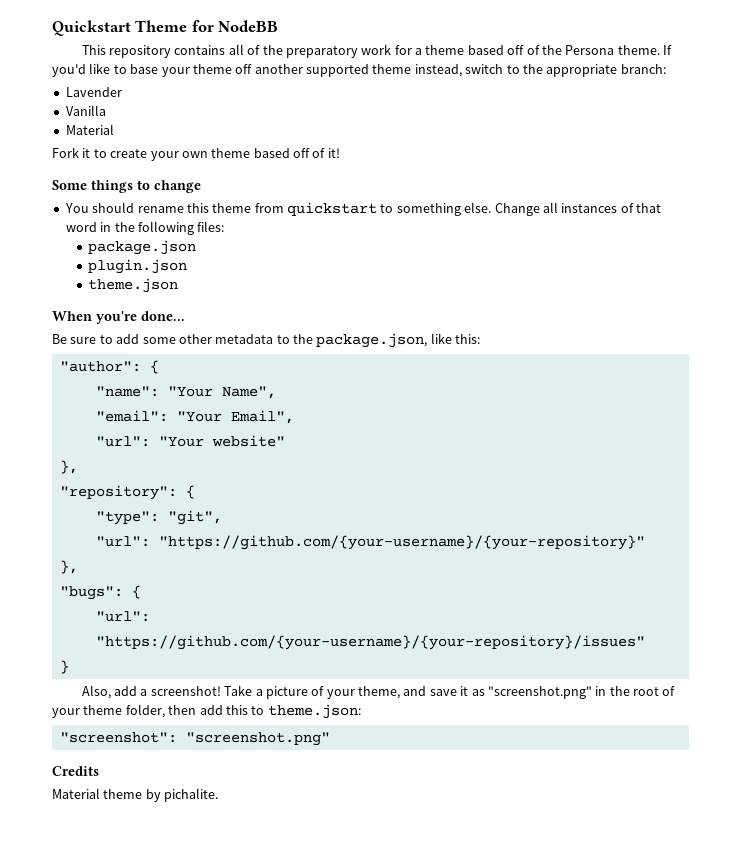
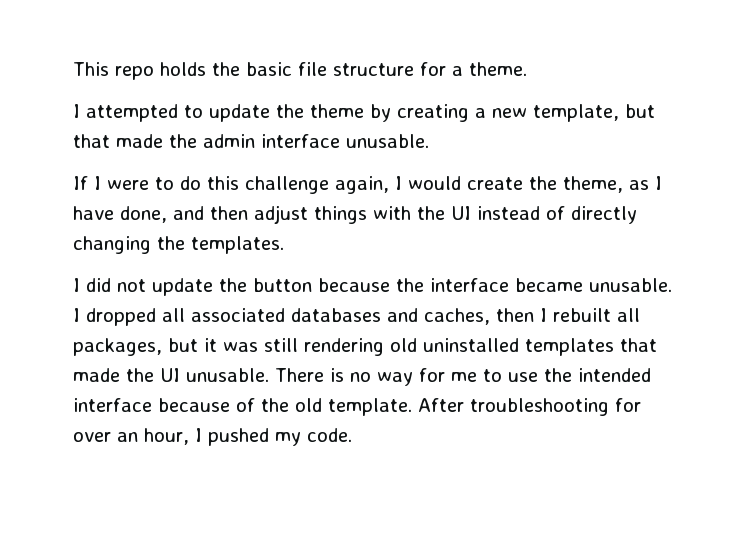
[52,20,279,36] [81,44,673,58] [52,63,666,77] [65,87,122,97] [65,105,106,116] [65,124,114,135] [52,147,340,161] [52,180,201,193] [64,202,661,216] [65,221,225,235] [88,240,197,255] [88,259,188,274] [88,278,179,293] [52,311,185,324] [52,333,481,348] [59,360,159,374] [95,386,276,399] [95,410,294,424] [95,435,285,447] [59,460,78,474] [59,485,195,500] [95,510,222,525] [95,535,645,550] [59,560,78,574] [59,585,141,600] [95,611,150,622] [95,635,645,650] [59,660,69,674] [81,685,676,699] [52,704,361,719] [59,732,330,746] [52,766,99,776] [52,788,219,802] Quickstart Theme for NodeBB // This repository contains all of the preparatory work for a theme based off of the Persona theme. If you'd like to base your theme off another supported theme instead, switch to the appropriate branch: // Lavender // Vanilla // Material // Fork it to create your own theme based off of it! // Some things to change // You should rename this theme from quickstart to something else. Change all instances of that word in the following files: // package.json // plugin.json // theme.json // When you're done... // Be sure to add some other metadata to the package.json, like this: // "author": { // "name": "Your Name", // "email": "Your Email", // "url": "Your website" // }, // "repository": { // "type": "git", // "url": "https://github.com/{your-username}/{your-repository}" // }, // "bugs": { // "url": "https://github.com/{your-username}/{your-repository}/issues" // } // Also, add a screenshot! Take a picture of your theme, and save it as "screenshot.png" in the root of your theme folder, then add this to theme.json: // "screenshot": "screenshot.png" // Credits // Material theme by pichalite. -> [73,62,527,80] [73,104,655,122] [73,134,429,148] [73,176,662,194] [73,205,637,224] [73,236,284,254] [73,278,672,296] [73,308,640,326] [73,338,657,356] [73,368,651,386] [73,398,641,416] [73,428,352,446] This repo holds the basic file structure for a theme. // I attempted to update the theme by creating a new template, but that made the admin interface unusable. // If I were to do this challenge again, I would create the theme, as I have done, and then adjust things with the UI instead of directly changing the templates. // I did not update the button because the interface became unusable. I dropped all associated databases and caches, then I rebuilt all packages, but it was still rendering old uninstalled templates that made the UI unusable. There is no way for me to use the intended interface because of the old template. After troubleshooting for over an hour, I pushed my code.

